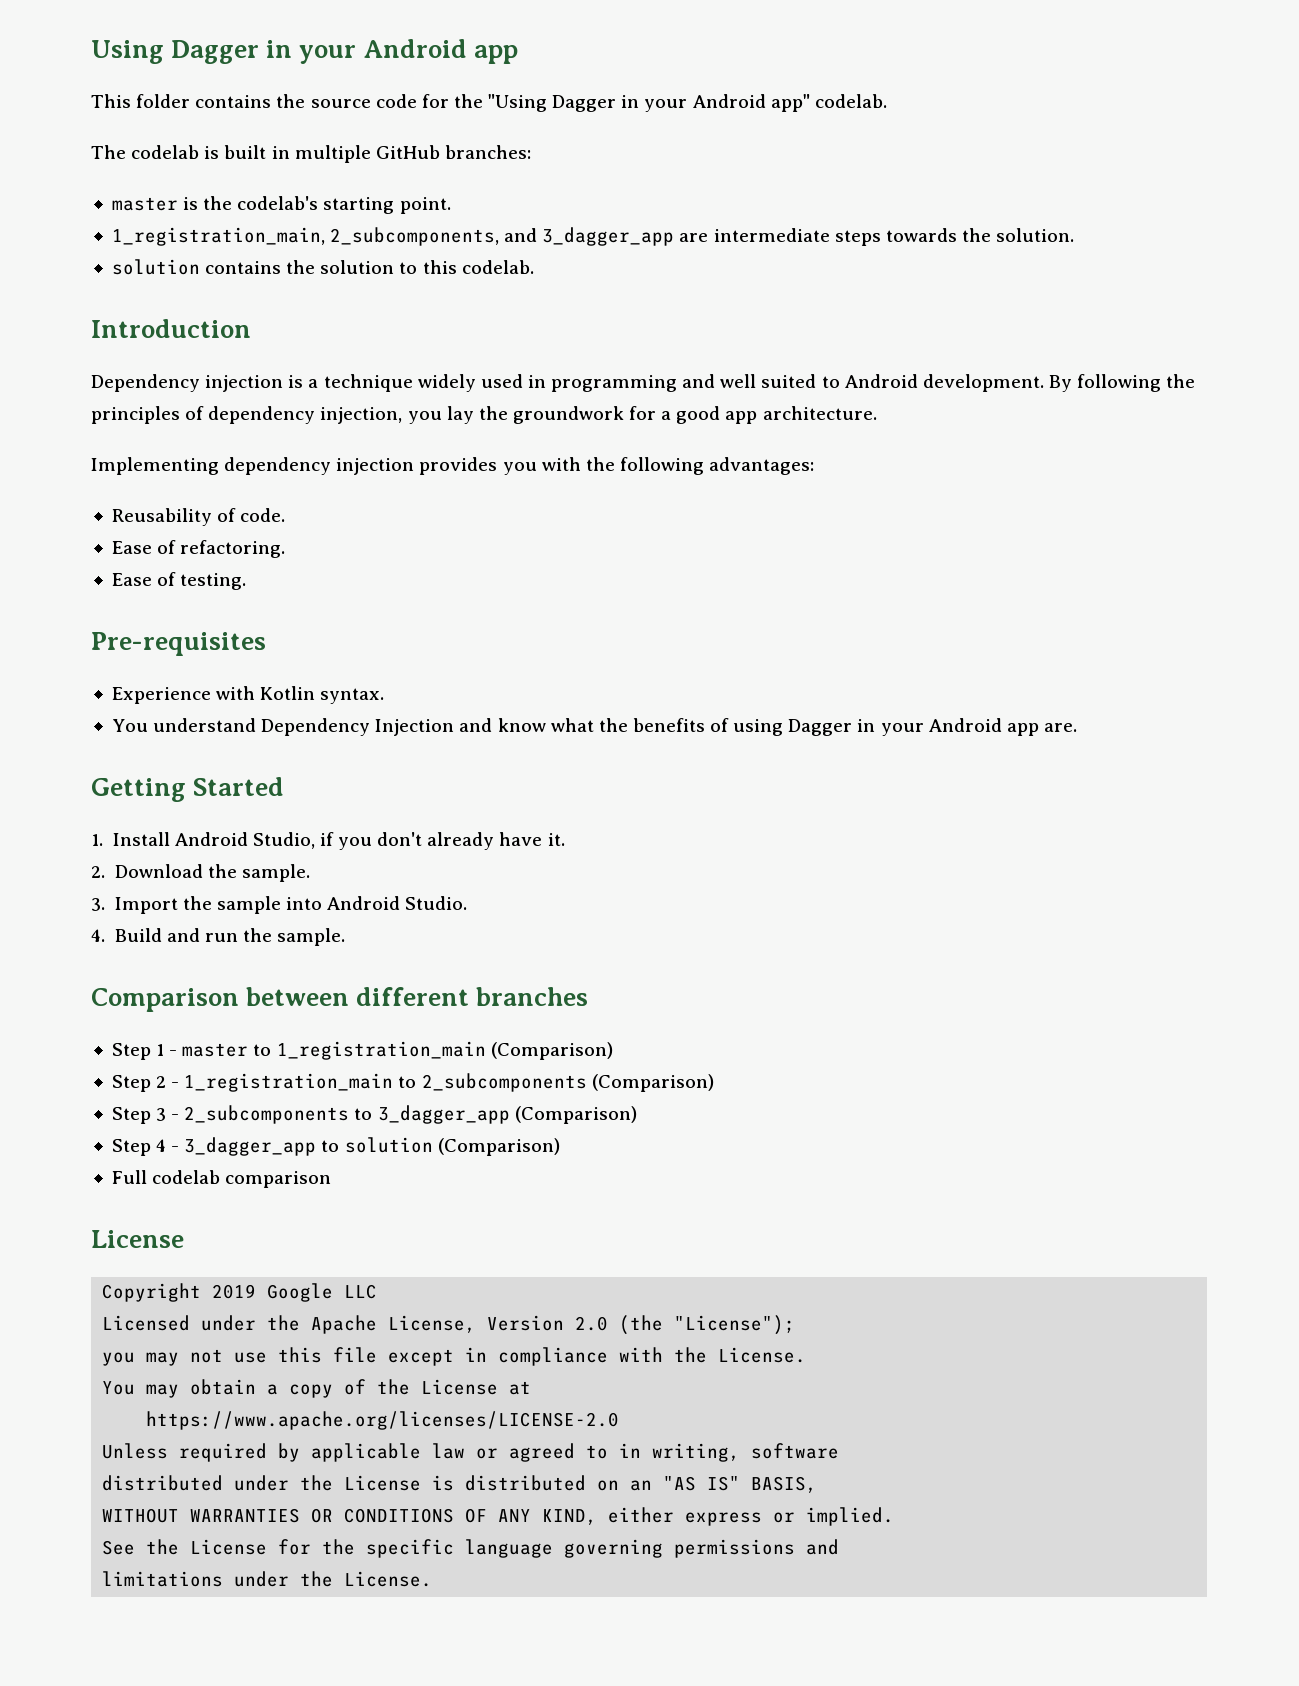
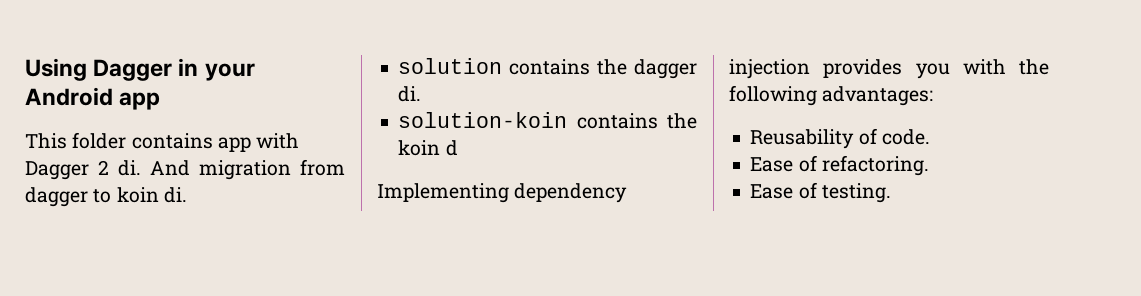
[276,94,887,112] [91,145,531,163] [111,196,451,214] [111,227,1075,246] [111,259,534,275] [91,319,251,338] [91,374,1196,392] [91,406,877,424] the source code for the "Using Dagger in your Android app" codelab. // The codelab is built in multiple GitHub branches: // master is the codelab's starting point. // 1_registration_main, 2_subcomponents, and 3_dagger_app are intermediate steps towards the solution. // solution contains the solution to this codelab. // Introduction // Dependency injection is a technique widely used in programming and well suited to Android development. By following the principles of dependency injection, you lay the groundwork for a good app architecture. -> [217,133,300,152] [25,159,345,180] [25,187,187,207] [398,58,697,79] [398,86,422,102] [398,112,697,129] [398,140,458,156] app with Dagger 2 di. And migration from dagger to koin di. // solution contains the dagger di. // solution-koin contains the koin d
[91,632,266,656] [111,686,385,704] [111,718,1077,736] [91,777,285,802] [91,832,565,850] [91,864,310,882] [91,896,468,914] [91,928,346,946] [91,987,589,1012] [111,1041,613,1060] [111,1073,714,1092] [111,1105,637,1124] [111,1137,560,1156] [111,1170,332,1188] [91,1230,184,1248] [102,1283,378,1302] [102,1315,796,1335] [102,1347,807,1366] [102,1379,532,1398] [146,1411,620,1430] [102,1443,840,1462] [102,1475,818,1493] [102,1507,895,1526] [102,1539,840,1558] [102,1571,433,1587] // Pre-requisites // Experience with Kotlin syntax. // You understand Dependency Injection and know what the benefits of using Dagger in your Android app are. // Getting Started // 1. Install Android Studio, if you don't already have it. // 2. Download the sample. // 3. Import the sample into Android Studio. // 4. Build and run the sample. // Comparison between different branches // Step 1 - master to 1_registration_main (Comparison) // Step 2 - 1_registration_main to 2_subcomponents (Comparison) // Step 3 - 2_subcomponents to 3_dagger_app (Comparison) // Step 4 - 3_dagger_app to solution (Comparison) // Full codelab comparison // License // Copyright 2019 Google LLC // Licensed under the Apache License, Version 2.0 (the "License"); // you may not use this file except in compliance with the License. // You may obtain a copy of the License at // https://www.apache.org/licenses/LICENSE-2.0 // Unless required by applicable law or agreed to in writing, software // distributed under the License is distributed on an "AS IS" BASIS, // WITHOUT WARRANTIES OR CONDITIONS OF ANY KIND, either express or implied. // See the License for the specific language governing permissions and // limitations under the License. -> (891, 193) none

